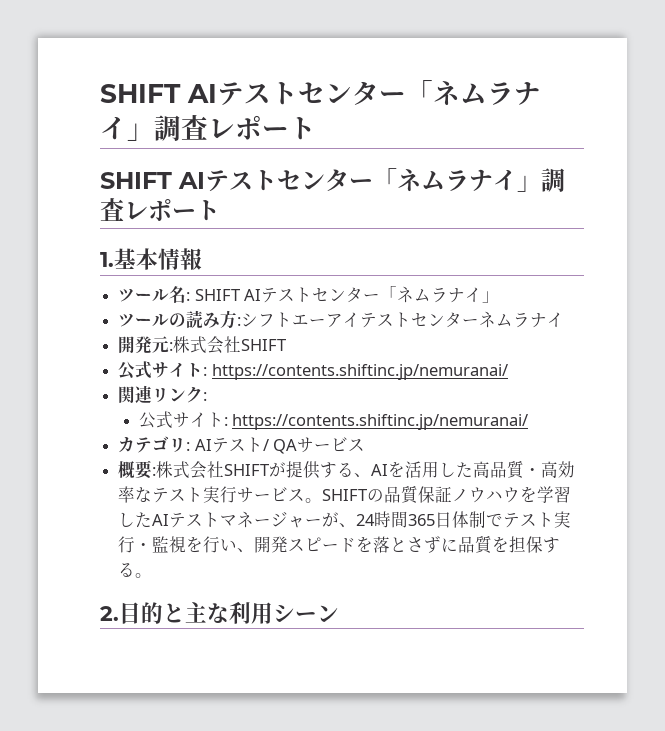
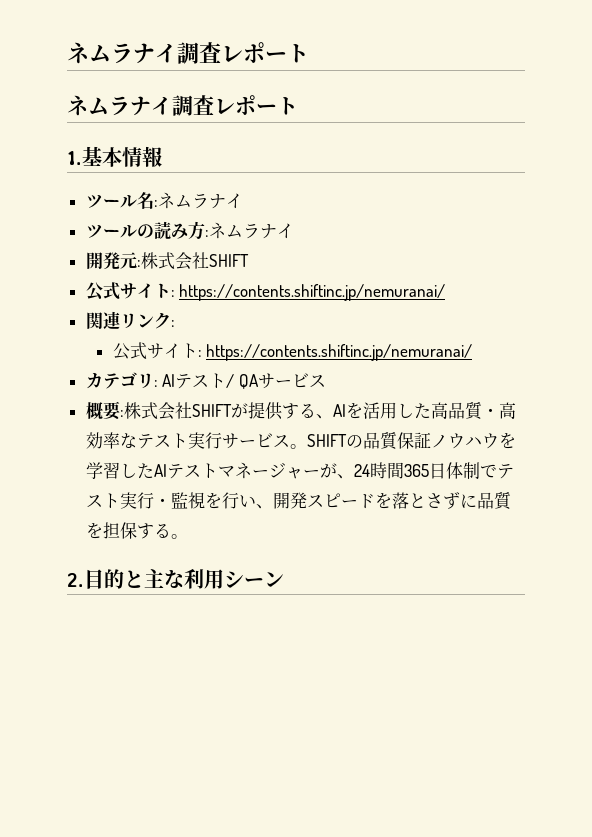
[100,80,541,106] [100,114,316,141] [100,168,541,192] SHIFT AIテストセンター「ネムラナイ」調査レポート // SHIFT AIテストセンター「ネムラナイ」 -> [67,42,309,64] [67,95,172,116] ネムラナイ調査レポート // ネムラナイ
[194,286,500,303] SHIFT AIテストセンター「ネムラナイ」 -> [157,192,243,209] ネムラナイ
[241,312,480,328] シフトエーアイテストセンター -> (209, 233) none

